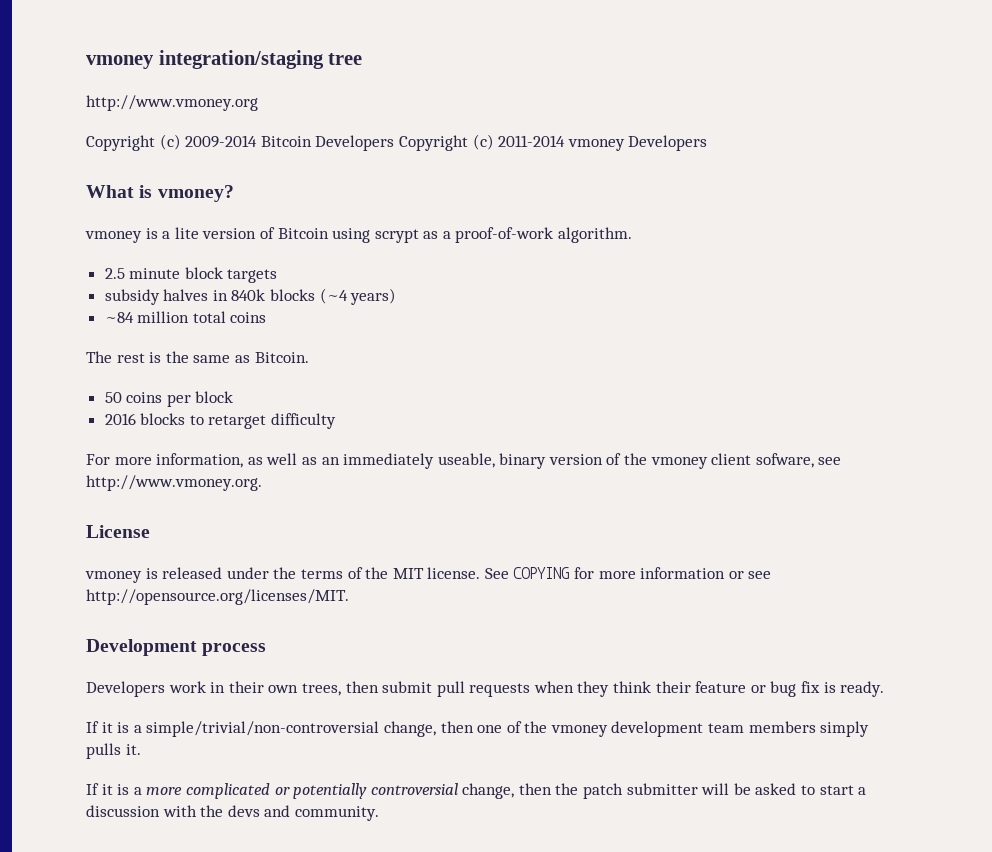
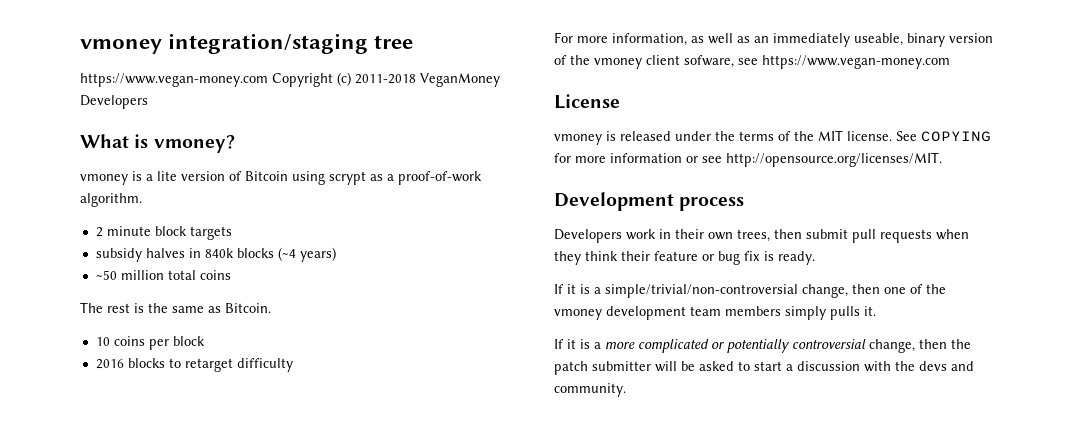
[86,95,258,111] [86,134,625,151] http://www.vmoney.org // Copyright (c) 2009-2014 Bitcoin Developers Copyright (c) 2011-2014 vmoney -> [80,72,500,87] https://www.vegan-money.com Copyright (c) 2011-2018 VeganMoney
[104,268,125,279] 2.5 -> [95,227,103,237] 2
[104,312,134,323] ~84 -> [95,270,117,280] ~50
[104,392,122,403] 50 -> [95,337,110,346] 10
[86,475,262,491] http://www.vmoney.org. -> [762,55,950,69] https://www.vegan-money.com

